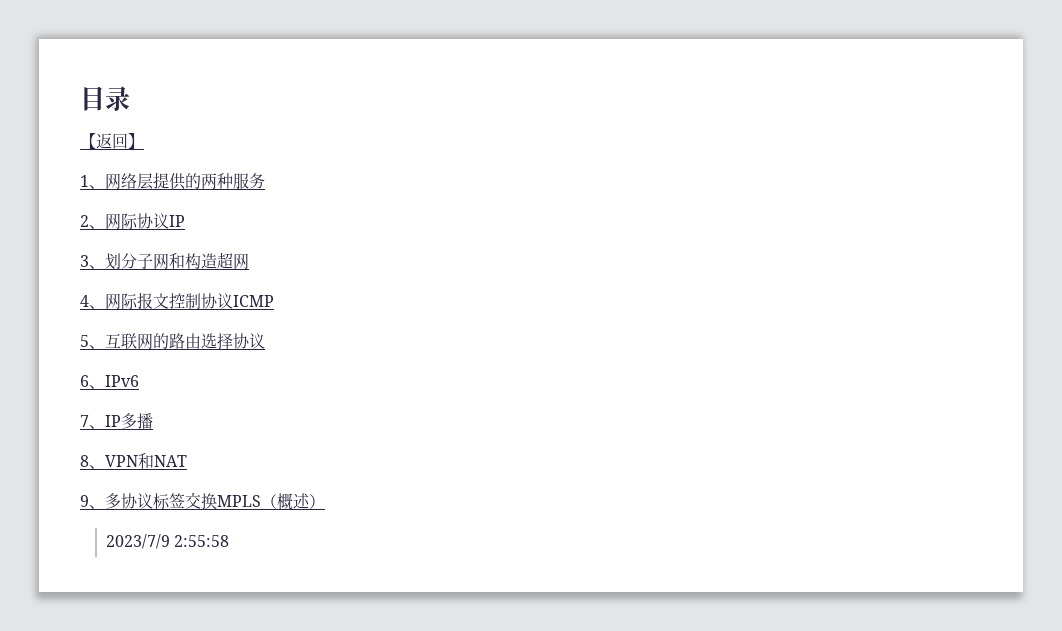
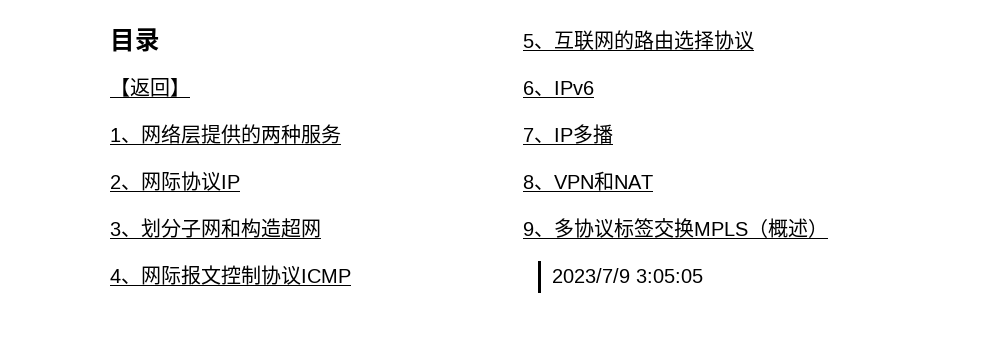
[174,535,230,547] 2:55:58 -> [636,269,704,283] 3:05:05

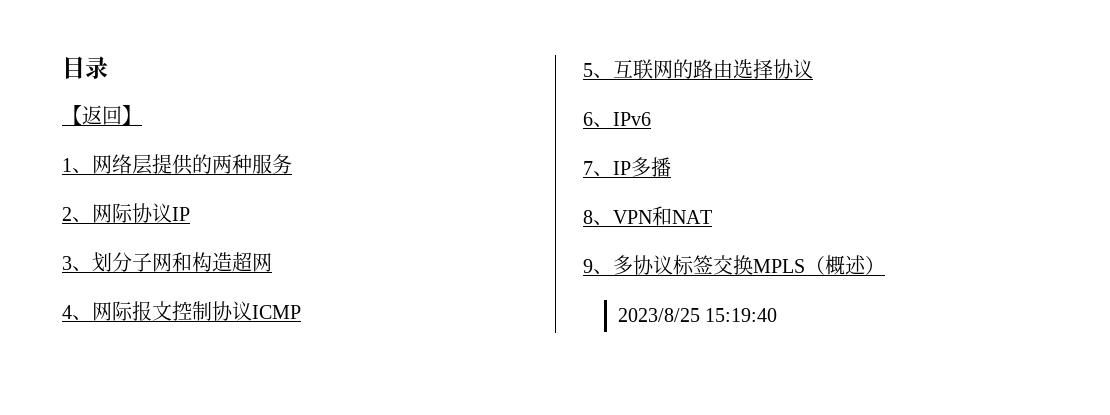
[552,268,704,283] 2023/7/9 3:05:05 -> [617,308,777,322] 2023/8/25 15:19:40

